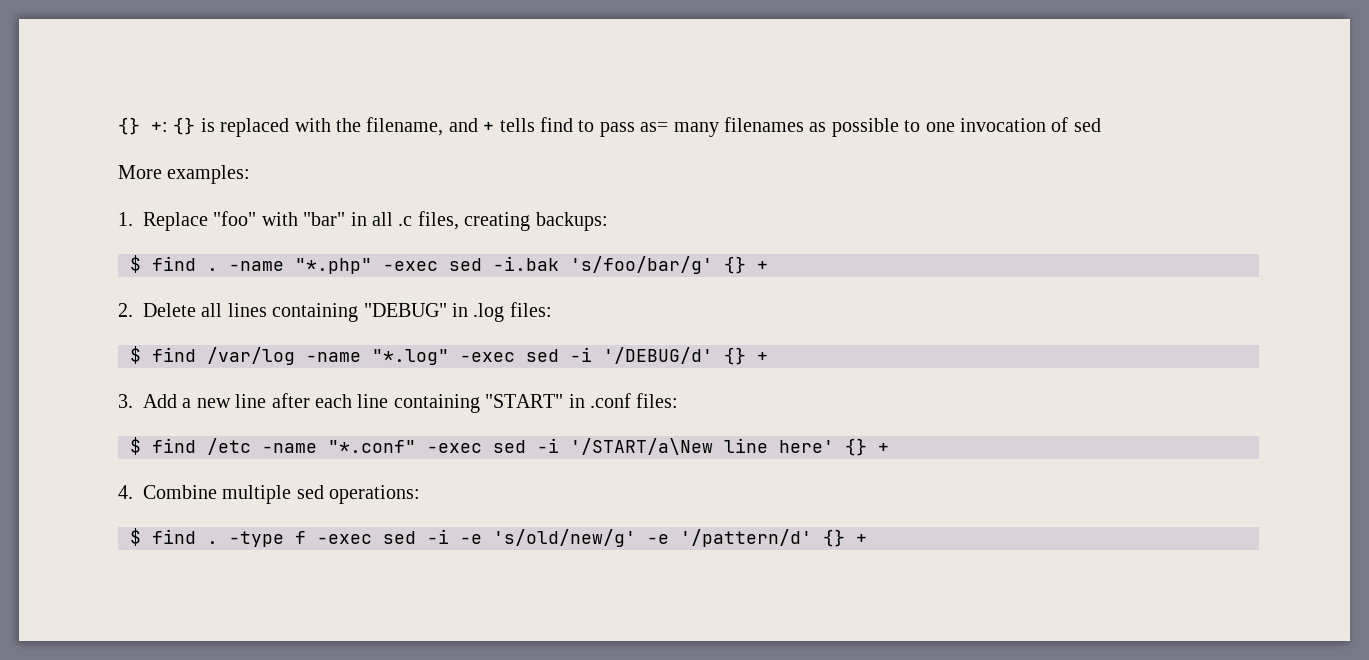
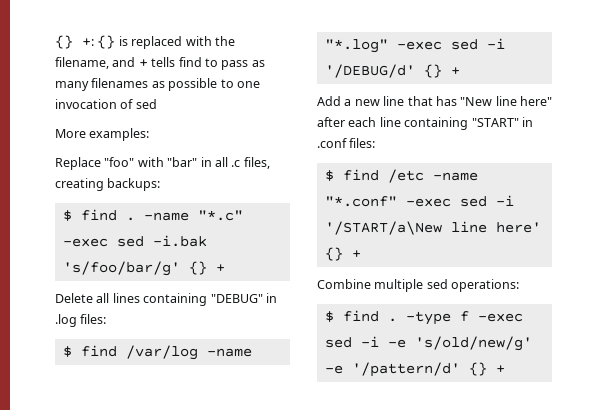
[640,122,669,132] as= -> [251,60,265,67] as
[118,212,133,226] 1. -> (150, 134) none
[295,258,372,274] "*.php" -> [197,210,243,221] "*.c"
[118,303,133,317] 2. -> (225, 268) none
[118,394,133,408] 3. -> (460, 71) none
(267, 401) none -> [407,96,552,106] that has "New line here"
[118,485,133,499] 4. -> (361, 254) none

